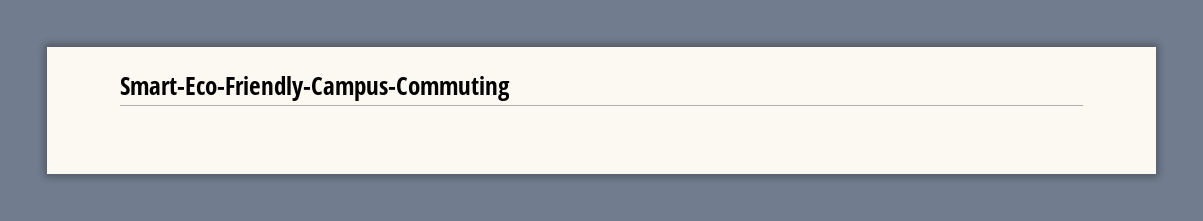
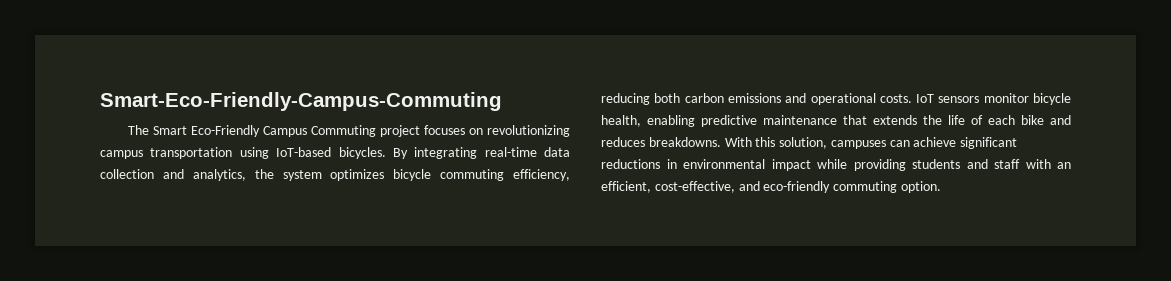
(510, 88) none -> [127,125,570,137] [100,147,570,159] [100,169,570,181] [601,93,1071,105] [601,115,1071,127] [601,137,1018,149] [601,159,1071,171] [601,181,941,193] // The Smart Eco-Friendly Campus Commuting project focuses on revolutionizing campus transportation using IoT-based bicycles. By integrating real-time data collection and analytics, the system optimizes bicycle commuting efficiency, reducing both carbon emissions and operational costs. IoT sensors monitor bicycle health, enabling predictive maintenance that extends the life of each bike and reduces breakdowns. With this solution, campuses can achieve significant reductions in environmental impact while providing students and staff with an efficient, cost-effective, and eco-friendly commuting option.

